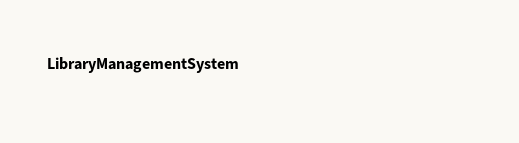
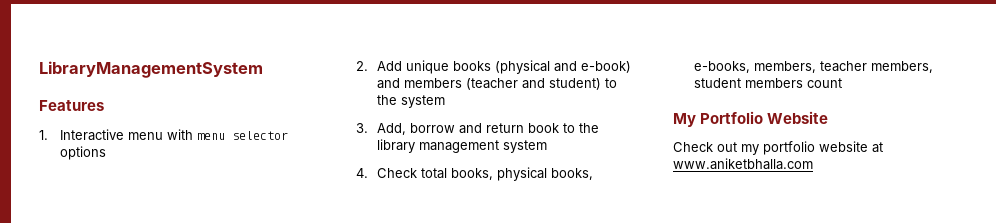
(239, 65) none -> [39,100,104,111] [39,129,288,141] [59,146,106,160] [356,60,631,74] [376,78,617,90] [376,95,445,108] [356,123,599,135] [376,139,547,153] [356,167,593,181] [693,61,933,73] [693,78,842,88] [673,111,829,127] [673,141,883,155] [673,158,813,170] // Features // 1. Interactive menu with menu selector options // 2. Add unique books (physical and e-book) and members (teacher and student) to the system // 3. Add, borrow and return book to the library management system // 4. Check total books, physical books, e-books, members, teacher members, student members count // My Portfolio Website // Check out my portfolio website at www.aniketbhalla.com

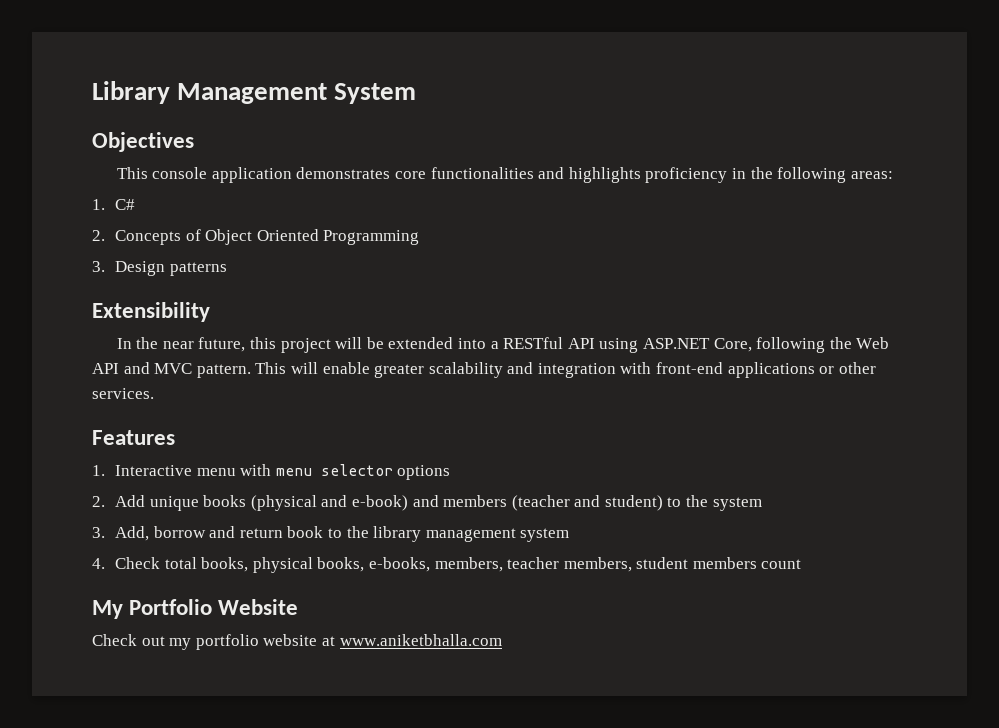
[39,61,263,78] LibraryManagementSystem -> [92,81,417,104] [92,132,194,152] [116,167,893,183] [92,199,135,210] [92,229,420,245] [92,261,227,276] [92,302,210,322] [116,337,890,353] [92,362,876,378] [92,388,154,399] Library Management System // Objectives // This console application demonstrates core functionalities and highlights proficiency in the following areas: // 1. C# // 2. Concepts of Object Oriented Programming // 3. Design patterns // Extensibility // In the near future, this project will be extended into a RESTful API using ASP.NET Core, following the Web API and MVC pattern. This will enable greater scalability and integration with front-end applications or other services.

